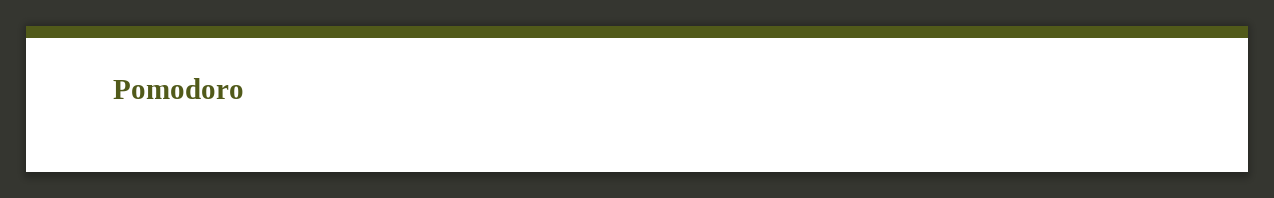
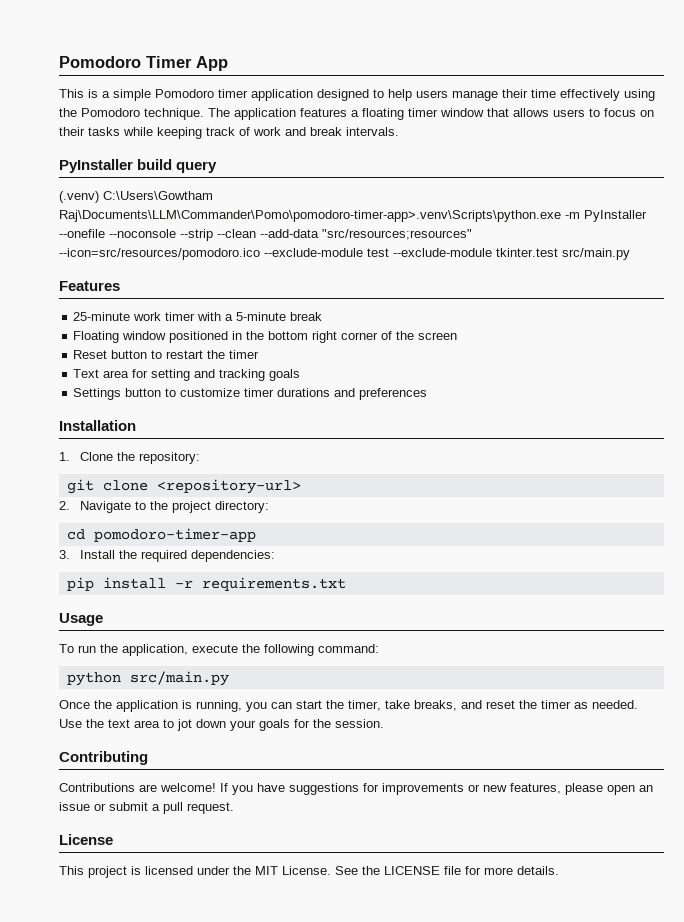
[113,78,244,99] Pomodoro -> [59,56,228,71] [59,89,655,101] [59,108,654,120] [59,127,399,139] [59,159,218,173] [59,191,213,203] [59,210,647,222] [59,229,472,241] [59,248,630,260] [59,281,120,291] [73,312,323,321] [73,331,458,343] [73,350,260,359] [73,369,301,381] [73,388,428,400] [59,420,136,431] [59,452,201,464] [66,479,301,494] [59,501,270,513] [66,528,256,542] [59,550,276,562] [66,577,346,591] [59,613,103,626] [59,644,379,656] [66,671,229,686] [59,700,638,712] [59,719,384,731] [59,751,148,765] [59,783,653,795] [59,802,234,814] [59,834,113,845] [59,866,559,878] Pomodoro Timer App // This is a simple Pomodoro timer application designed to help users manage their time effectively using the Pomodoro technique. The application features a floating timer window that allows users to focus on their tasks while keeping track of work and break intervals. // PyInstaller build query // (.venv) C:\Users\Gowtham Raj\Documents\LLM\Commander\Pomo\pomodoro-timer-app>.venv\Scripts\python.exe -m PyInstaller --onefile --noconsole --strip --clean --add-data "src/resources;resources" --icon=src/resources/pomodoro.ico --exclude-module test --exclude-module tkinter.test src/main.py // Features // 25-minute work timer with a 5-minute break // Floating window positioned in the bottom right corner of the screen // Reset button to restart the timer // Text area for setting and tracking goals // Settings button to customize timer durations and preferences // Installation // 1. Clone the repository: // git clone <repository-url> // 2. Navigate to the project directory: // cd pomodoro-timer-app // 3. Install the required dependencies: // pip install -r requirements.txt // Usage // To run the application, execute the following command: // python src/main.py // Once the application is running, you can start the timer, take breaks, and reset the timer as needed. Use the text area to jot down your goals for the session. // Contributing // Contributions are welcome! If you have suggestions for improvements or new features, please open an issue or submit a pull request. // License // This project is licensed under the MIT License. See the LICENSE file for more details.

